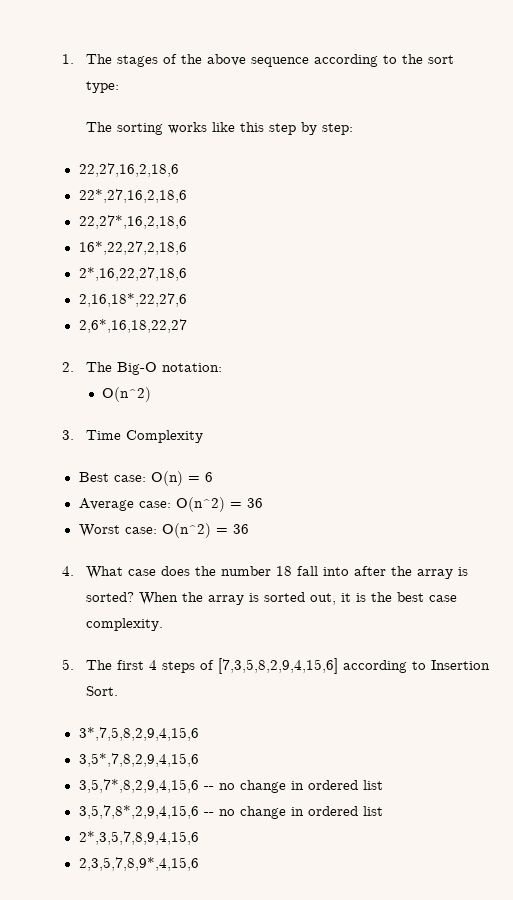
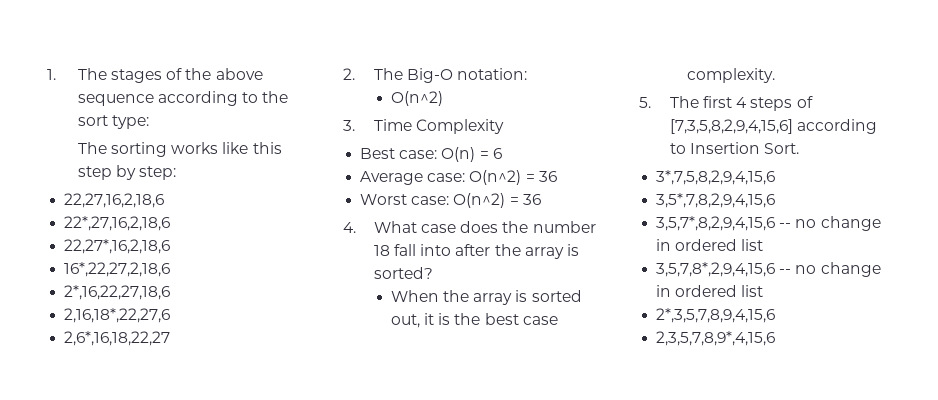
(134, 597) none -> (433, 273) //

